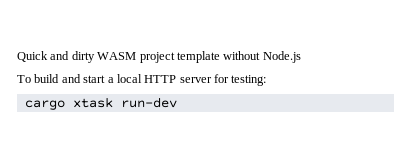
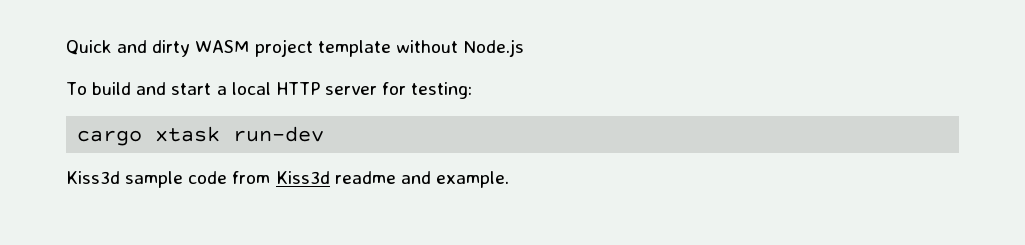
(177, 102) none -> [66,171,509,188] // Kiss3d sample code from Kiss3d readme and example.

